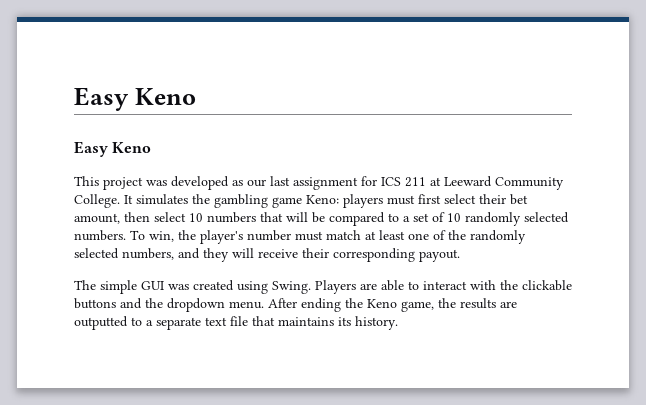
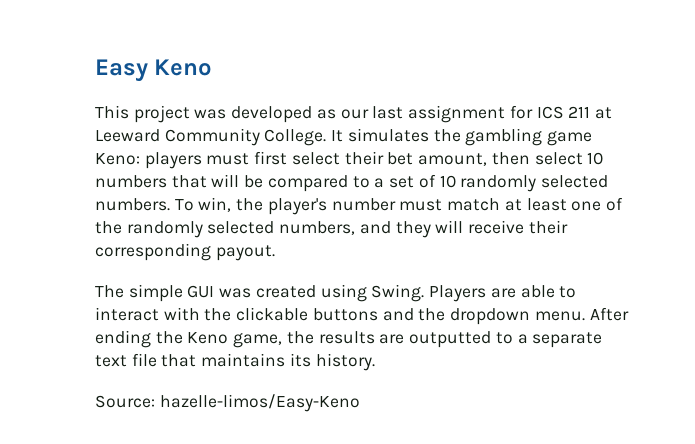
[74,87,196,111] [74,141,152,157] Easy Keno // Easy Keno -> [95,59,213,82] Easy Keno
(398, 323) none -> [95,394,360,412] // Source: hazelle-limos/Easy-Keno

